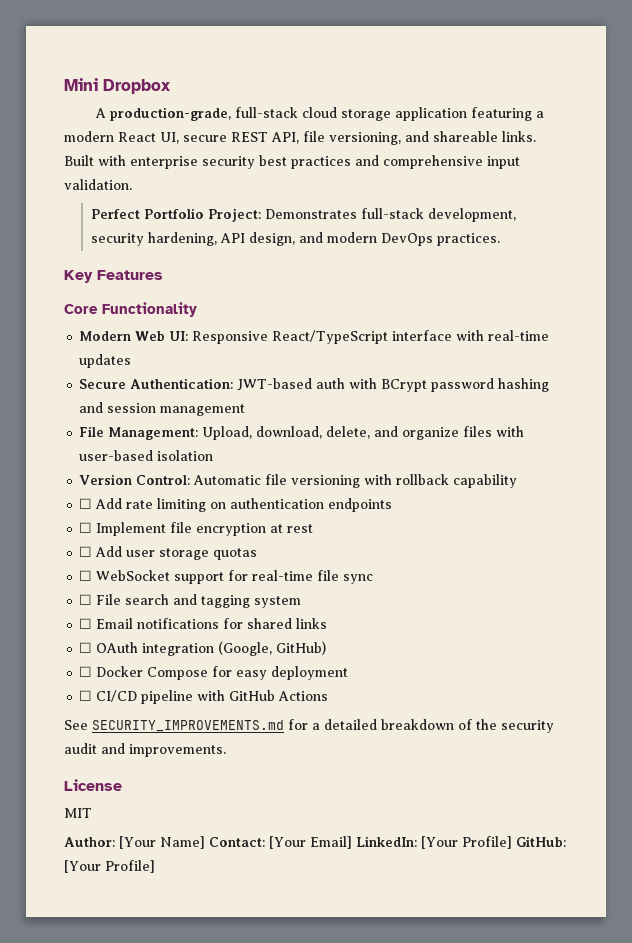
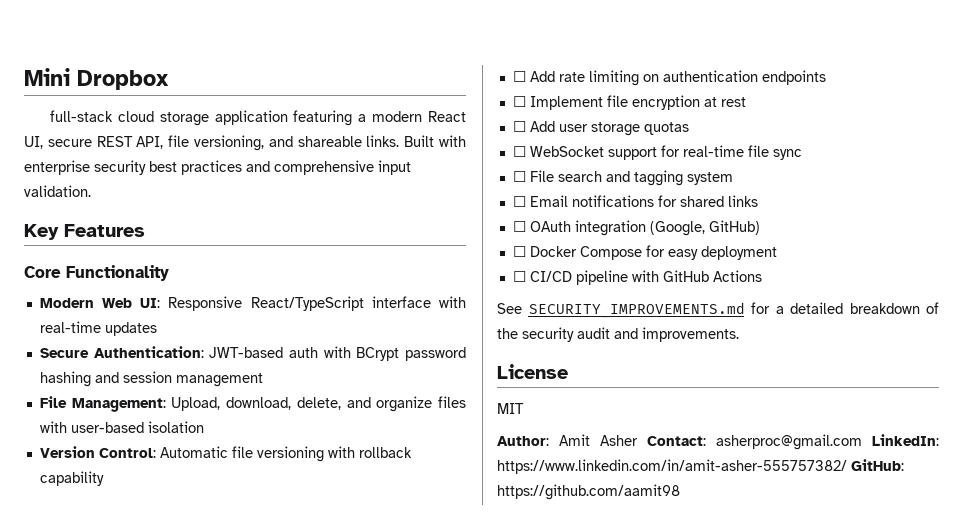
[95,107,232,121] A production-grade, -> (169, 80) none
[91,208,517,222] [91,232,501,246] // Perfect Portfolio Project: Demonstrates full-stack development, security hardening, API design, and modern DevOps practices. -> (91, 191) none
[119,836,566,849] [64,860,155,873] [Your Name] Contact: [Your Email] LinkedIn: [Your Profile] GitHub: [Your Profile] -> [559,434,939,450] [497,459,904,474] [497,484,680,500] Amit Asher Contact: asherproc@gmail.com LinkedIn: https://www.linkedin.com/in/amit-asher-555757382/ GitHub: https://github.com/aamit98

